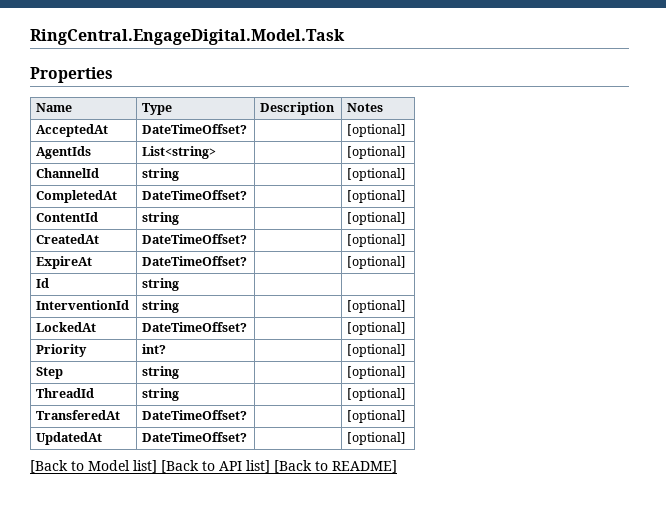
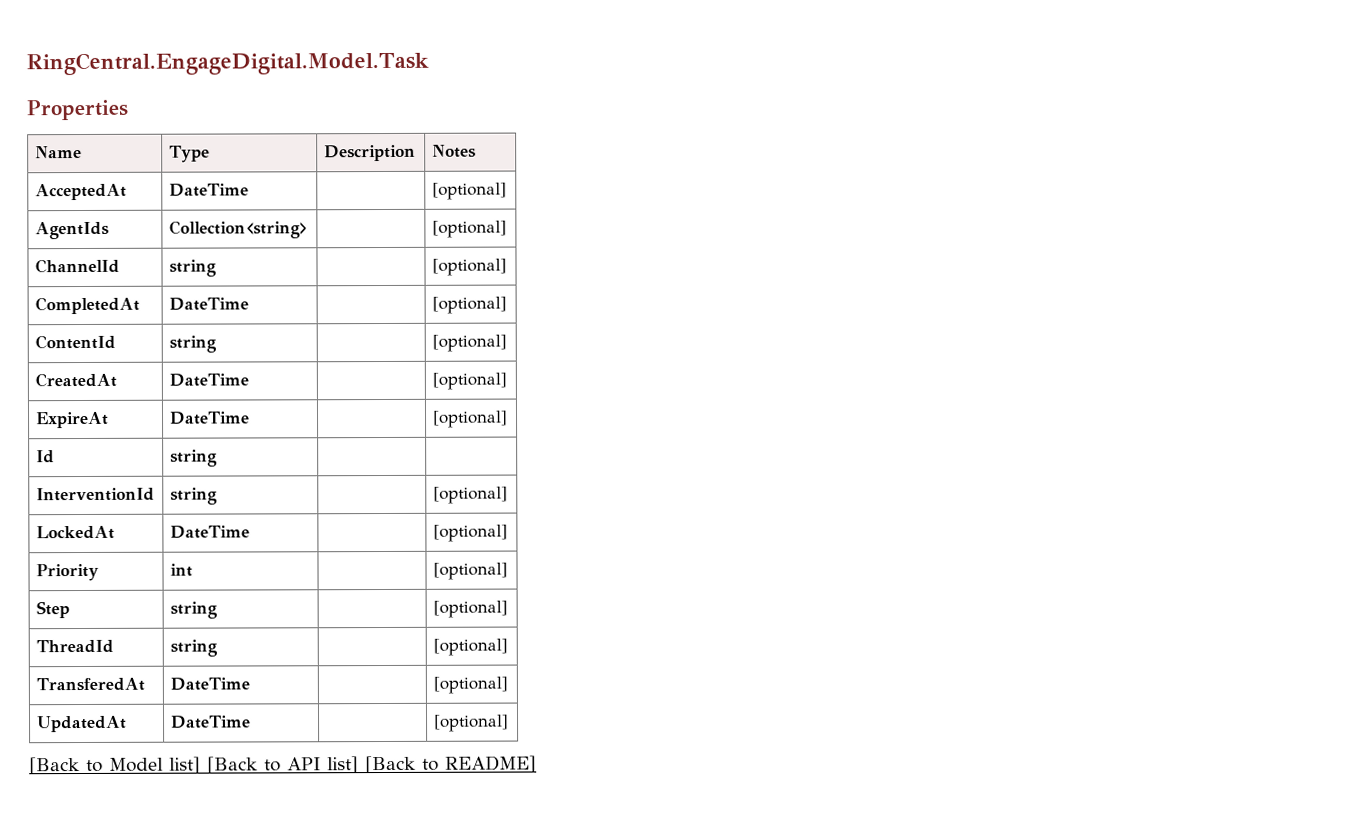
[142,124,248,134] DateTimeOffset? -> [168,183,249,197] DateTime
[142,146,217,159] List<string> -> [168,220,308,239] Collection<string>
[142,190,248,200] DateTimeOffset? -> [168,297,249,311] DateTime
[142,234,248,244] DateTimeOffset? -> [168,373,249,387] DateTime
[142,256,248,266] DateTimeOffset? -> [168,411,250,425] DateTime
[142,322,248,332] DateTimeOffset? -> [169,525,250,539] DateTime
[142,344,167,354] int? -> [169,563,193,577] int
[142,410,248,420] DateTimeOffset? -> [169,677,250,691] DateTime
[142,432,248,442] DateTimeOffset? -> [170,715,251,729] DateTime

